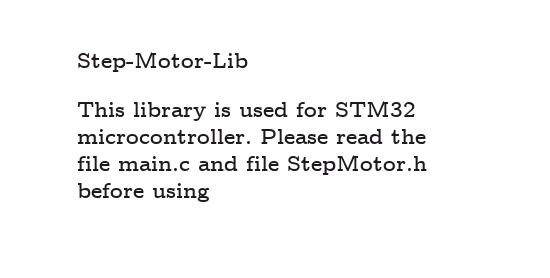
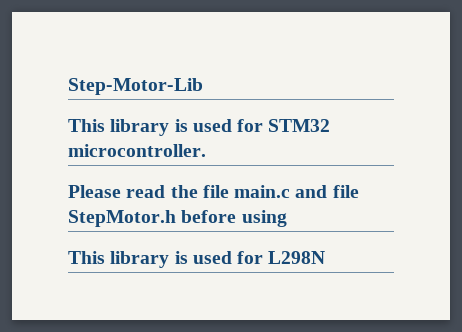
(252, 136) none -> (206, 150) //
(210, 192) none -> [68,251,326,268] // This library is used for L298N

